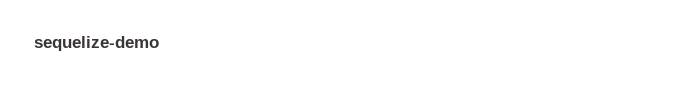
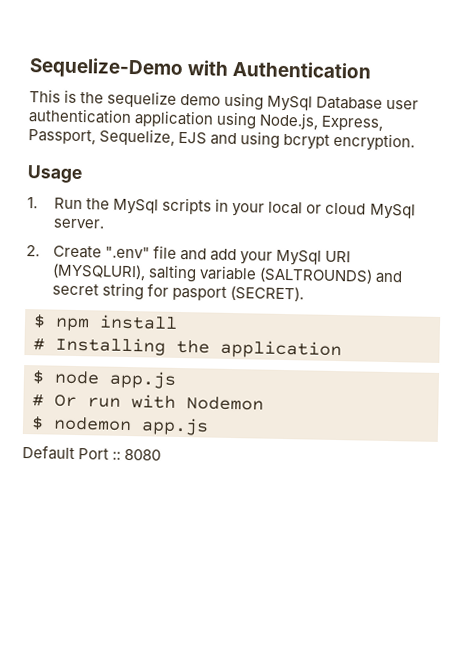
[34,36,159,51] sequelize-demo -> [29,57,373,79] [29,89,420,112] [28,108,385,131] [28,128,416,152] [27,165,83,184] [27,197,416,220] [53,218,105,229] [26,245,352,266] [52,263,404,284] [52,282,305,302] [33,314,178,332] [33,336,342,360] [32,370,177,389] [32,394,264,411] [31,416,209,436] [22,444,162,461] Sequelize-Demo with Authentication // This is the sequelize demo using MySql Database user authentication application using Node.js, Express, Passport, Sequelize, EJS and using bcrypt encryption. // Usage // 1. Run the MySql scripts in your local or cloud MySql server. // 2. Create ".env" file and add your MySql URI (MYSQLURI), salting variable (SALTROUNDS) and secret string for pasport (SECRET). // $ npm install // # Installing the application // $ node app.js // # Or run with Nodemon // $ nodemon app.js // Default Port :: 8080

